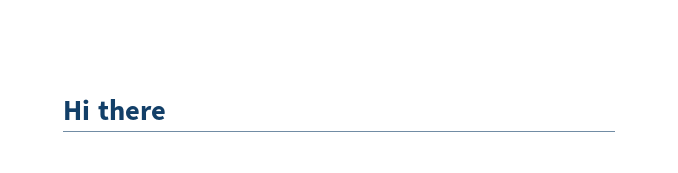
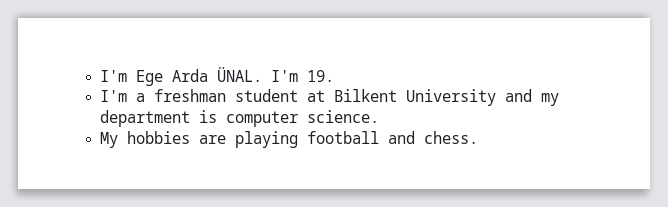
[63,99,166,120] Hi there -> [100,67,335,86] [100,89,560,106] [100,110,380,127] [100,131,479,148] I'm Ege Arda ÜNAL. I'm 19. // I'm a freshman student at Bilkent University and my department is computer science. // My hobbies are playing football and chess.

